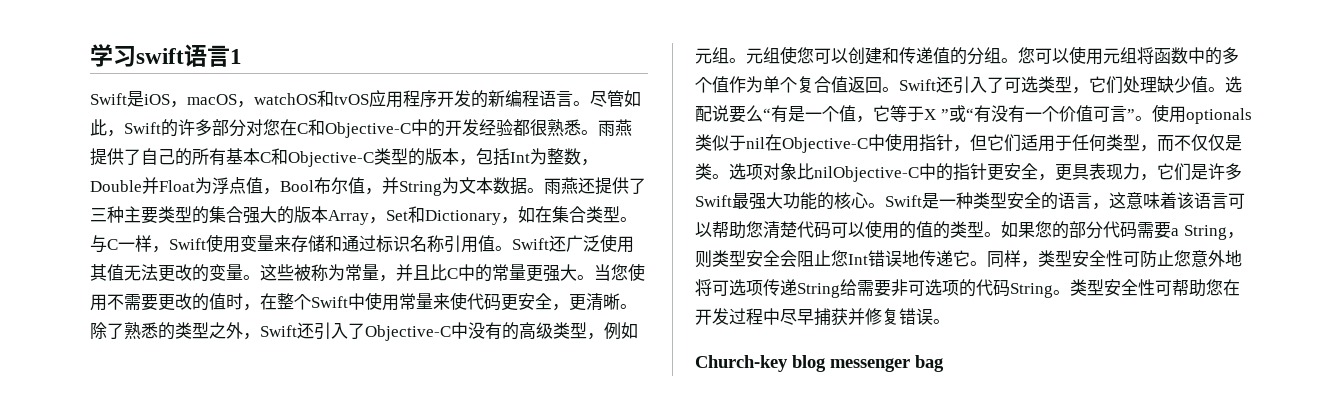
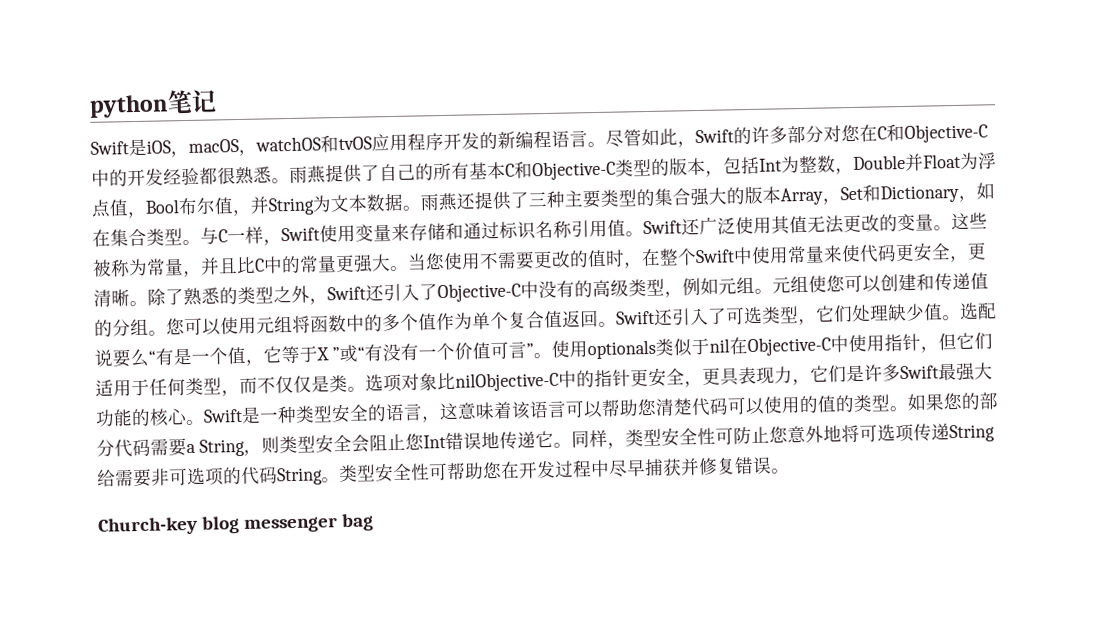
[90,44,242,67] 学习swift语言1 -> [89,89,217,118] python笔记

